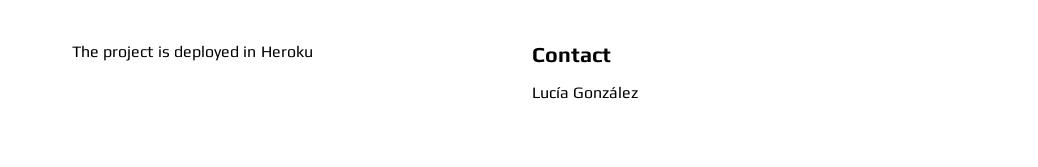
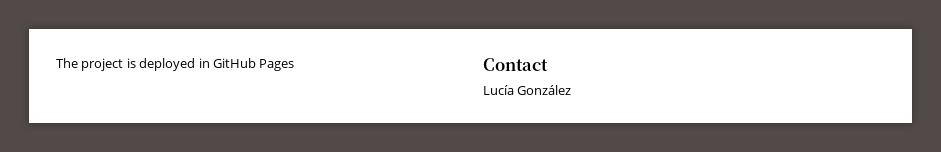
[260,45,313,58] Heroku -> [212,58,295,71] GitHub Pages

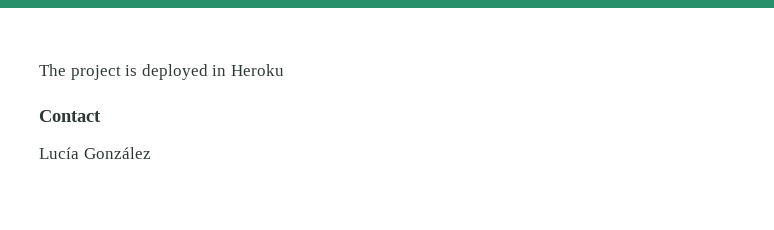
[212,58,295,71] GitHub Pages -> [230,64,284,76] Heroku

